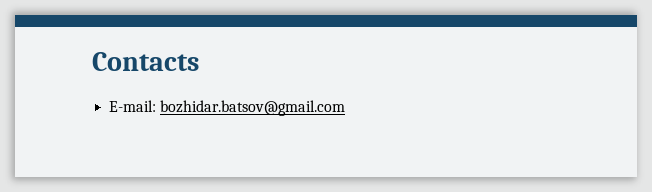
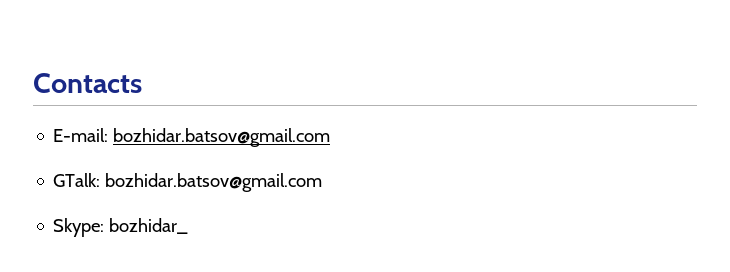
(346, 108) none -> [53,173,323,192] [53,218,189,237] // GTalk: bozhidar.batsov@gmail.com // Skype: bozhidar_

